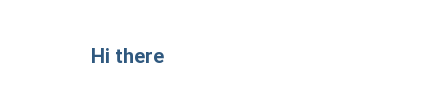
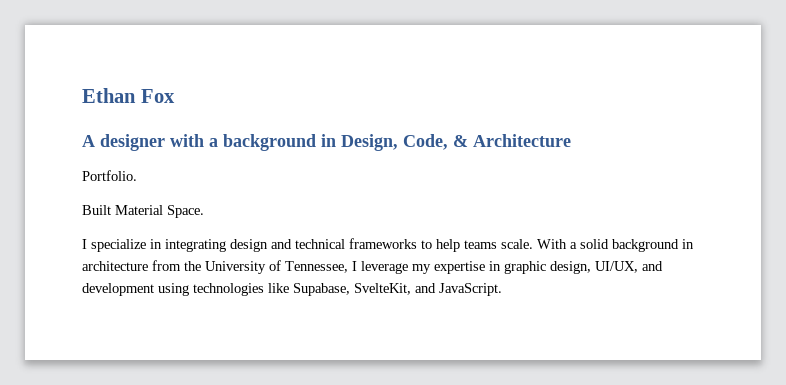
[91,48,165,63] Hi there -> [82,88,175,103] [82,134,571,151] [82,170,137,181] [82,205,204,218] [82,238,694,252] [82,260,663,274] [82,283,502,296] Ethan Fox // A designer with a background in Design, Code, & Architecture // Portfolio. // Built Material Space. // I specialize in integrating design and technical frameworks to help teams scale. With a solid background in architecture from the University of Tennessee, I leverage my expertise in graphic design, UI/UX, and development using technologies like Supabase, SvelteKit, and JavaScript.

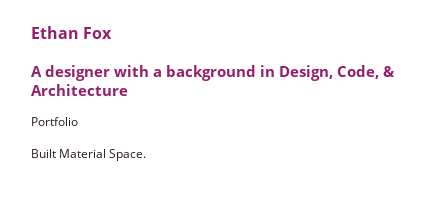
[82,170,137,181] Portfolio. -> [31,117,78,126] Portfolio
[82,238,694,252] [82,260,663,274] [82,283,502,296] // I specialize in integrating design and technical frameworks to help teams scale. With a solid background in architecture from the University of Tennessee, I leverage my expertise in graphic design, UI/UX, and development using technologies like Supabase, SvelteKit, and JavaScript. -> (147, 155) none

